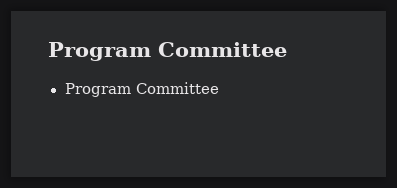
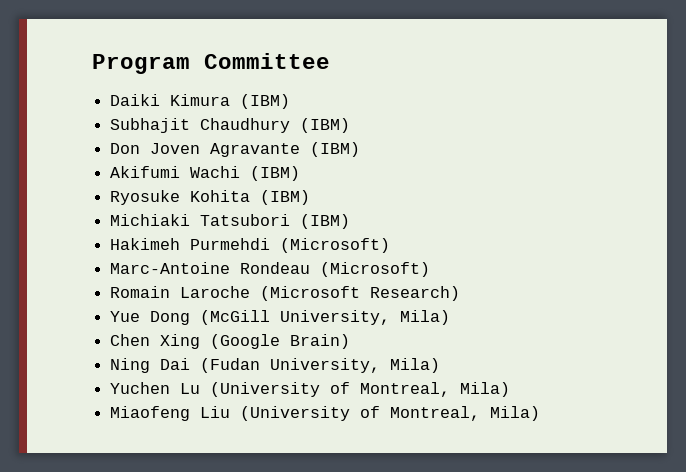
[64,82,219,97] Program Committee -> [110,94,291,109] [110,118,351,133] [110,142,361,157] [110,166,301,181] [110,190,311,205] [110,214,351,229] [110,238,391,253] [110,262,431,277] [110,286,461,301] [110,310,451,325] [110,334,351,349] [110,358,441,373] [110,382,511,397] [110,406,541,421] Daiki Kimura (IBM) // Subhajit Chaudhury (IBM) // Don Joven Agravante (IBM) // Akifumi Wachi (IBM) // Ryosuke Kohita (IBM) // Michiaki Tatsubori (IBM) // Hakimeh Purmehdi (Microsoft) // Marc-Antoine Rondeau (Microsoft) // Romain Laroche (Microsoft Research) // Yue Dong (McGill University, Mila) // Chen Xing (Google Brain) // Ning Dai (Fudan University, Mila) // Yuchen Lu (University of Montreal, Mila) // Miaofeng Liu (University of Montreal, Mila)

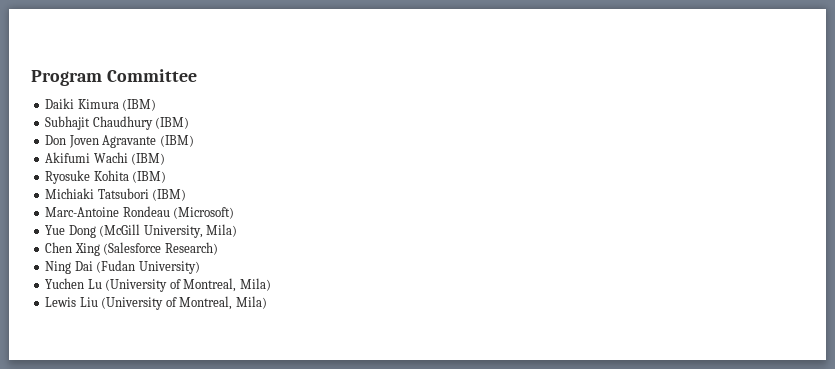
[110,238,391,253] // Hakimeh Purmehdi (Microsoft) -> (187, 195) none
[110,286,461,301] // Romain Laroche (Microsoft Research) -> (235, 213) none
[210,334,351,349] (Google Brain) -> [103,242,218,255] (Salesforce Research)
[270,358,441,373] University, Mila) -> [138,261,200,274] University)
[110,406,191,421] Miaofeng -> [45,297,77,307] Lewis

